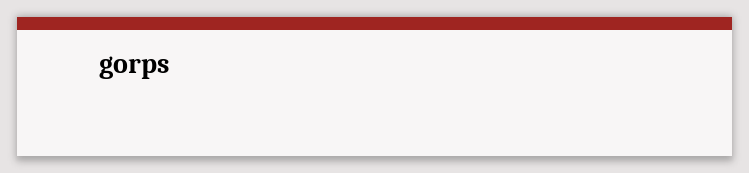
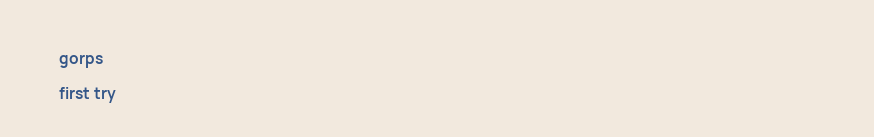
(169, 67) none -> [59,87,117,103] // first try

